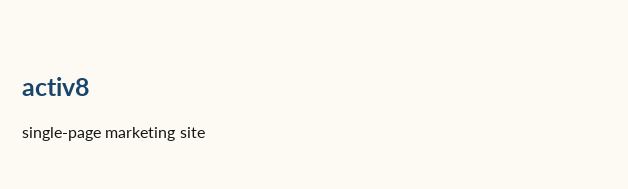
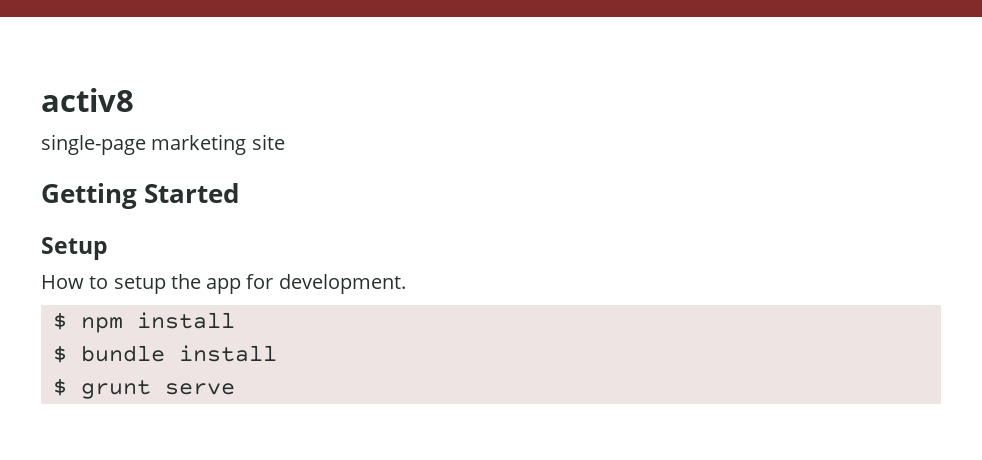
(205, 132) none -> [41,183,240,209] [41,237,108,260] [41,274,406,294] [52,312,235,333] [52,345,277,363] [52,378,235,399] // Getting Started // Setup // How to setup the app for development. // $ npm install // $ bundle install // $ grunt serve

